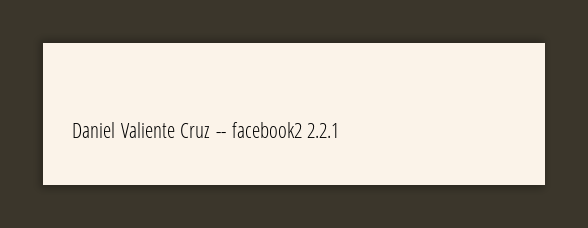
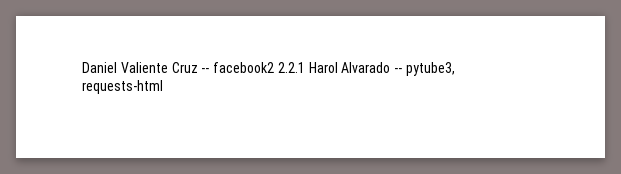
(340, 130) none -> [308,62,456,76] [82,80,163,94] Harol Alvarado -- pytube3, requests-html

